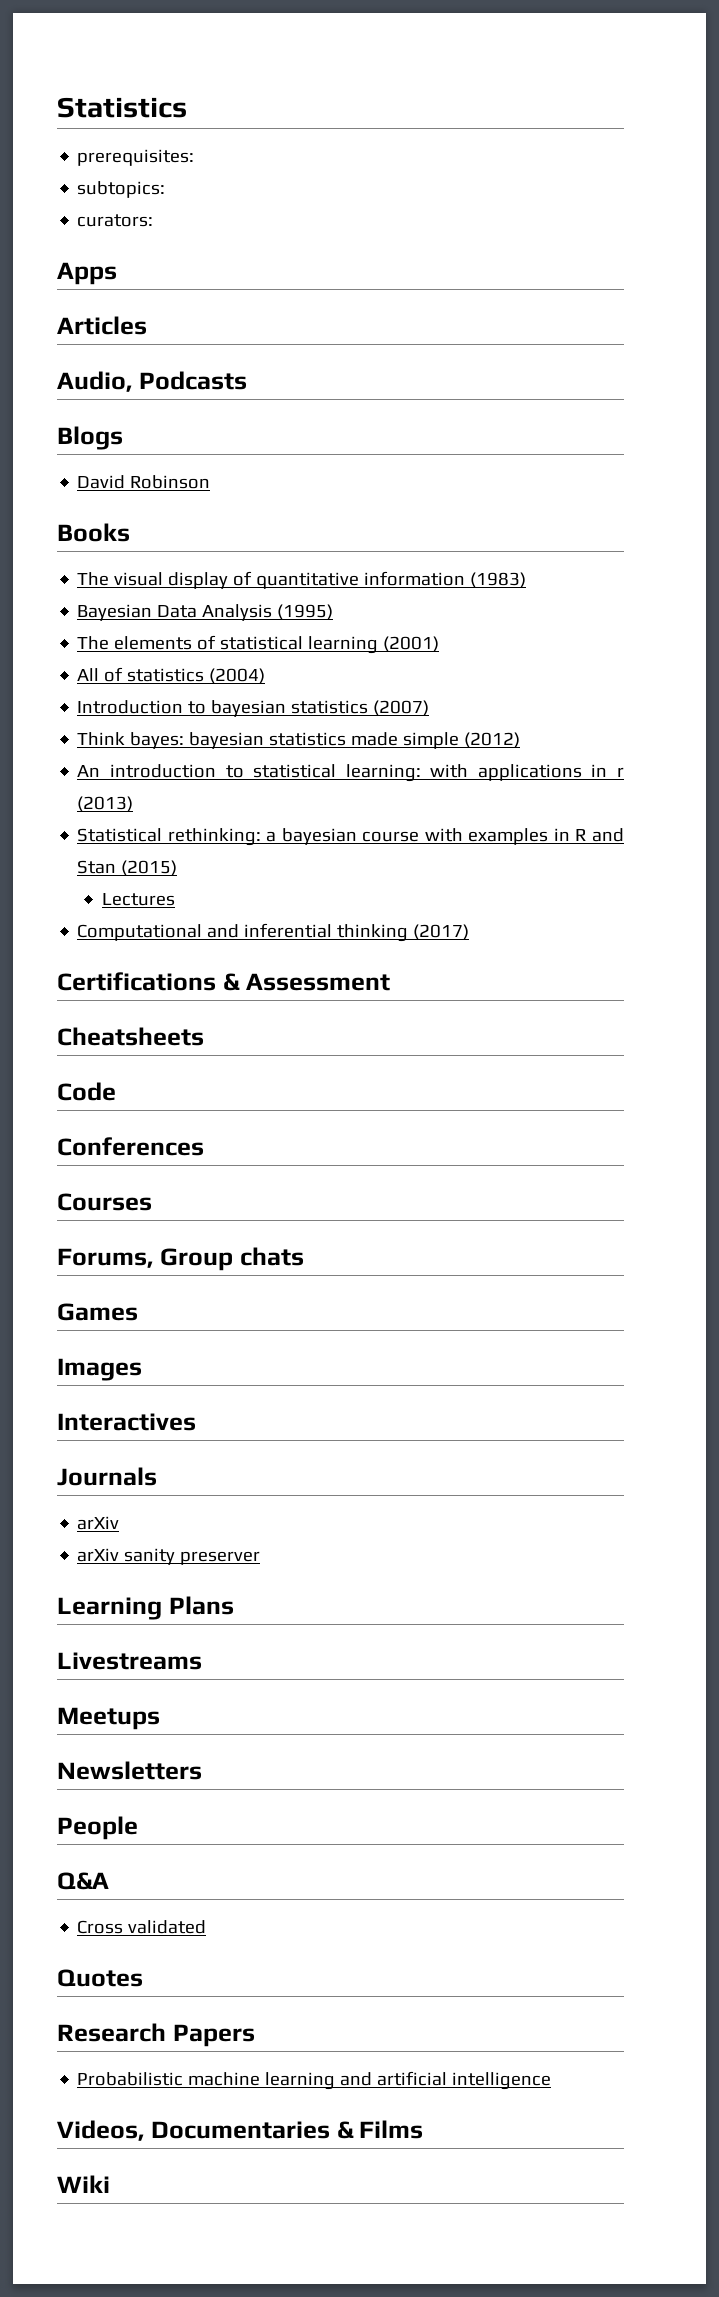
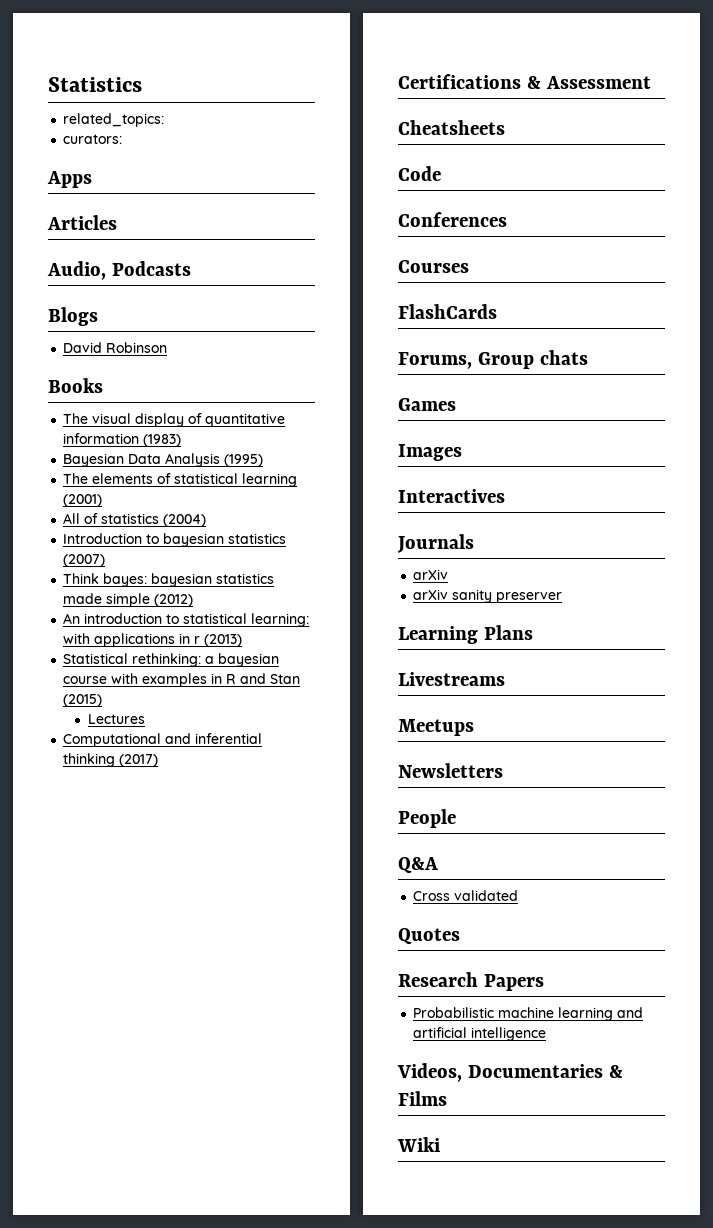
[77,149,195,166] [77,181,166,198] prerequisites: // subtopics: -> [63,113,165,127] related_topics:
(152, 1202) none -> [398,304,497,319] // FlashCards

